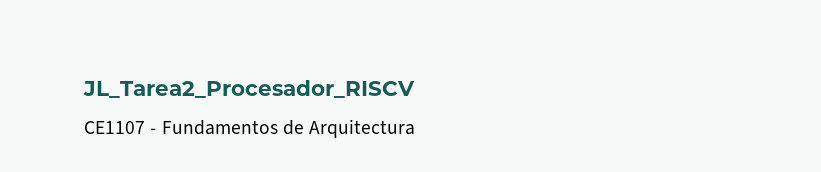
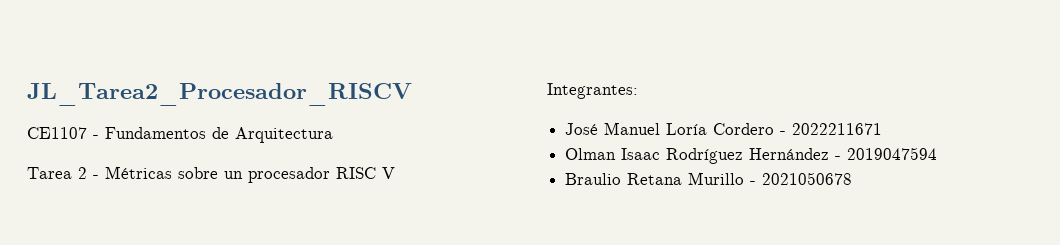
(416, 128) none -> [27,166,395,183] [547,83,638,99] [565,122,883,135] [565,147,938,164] [565,172,853,185] // Tarea 2 - Métricas sobre un procesador RISC V // Integrantes: // José Manuel Loría Cordero - 2022211671 // Olman Isaac Rodríguez Hernández - 2019047594 // Braulio Retana Murillo - 2021050678

